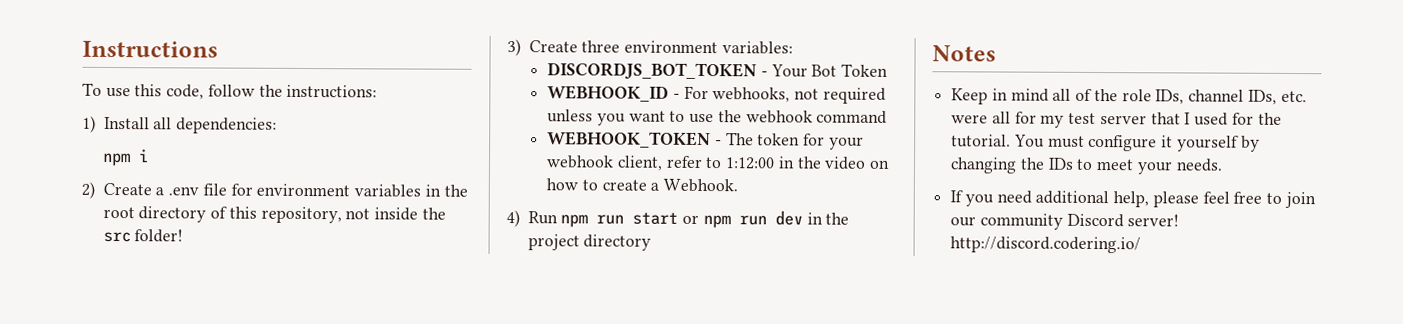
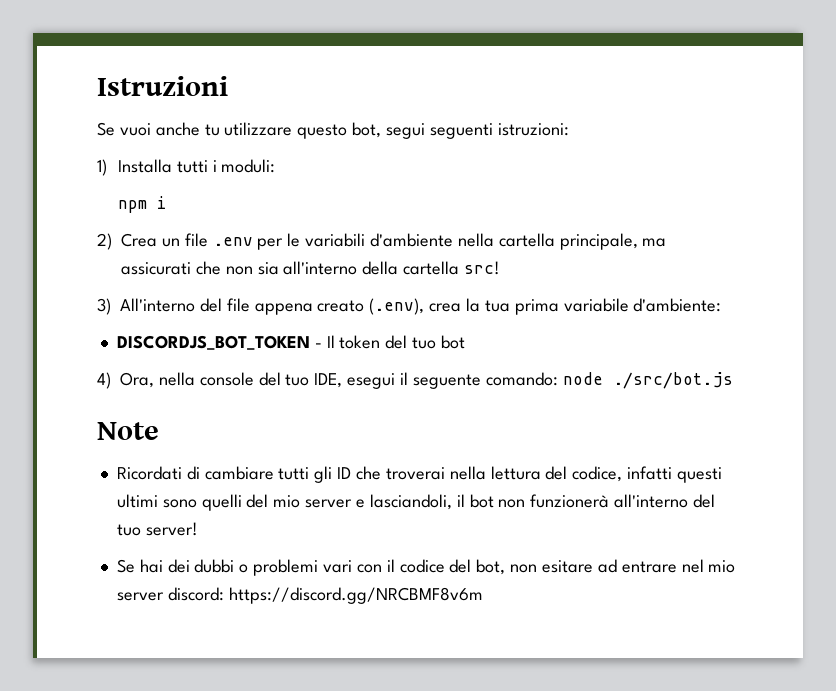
[82,40,218,58] [82,82,378,100] [82,115,278,134] [101,149,149,167] [81,181,468,199] [102,206,446,224] [102,229,184,243] [507,39,793,57] [547,62,889,81] [547,85,886,104] [547,109,888,126] [547,131,864,150] [546,155,891,171] [546,178,739,193] [506,210,850,229] [527,234,652,251] [932,45,996,62] [951,88,1307,105] [951,111,1282,128] [951,134,1260,152] [950,157,1223,175] [950,190,1316,209] [950,213,1180,230] [950,236,1142,254] Instructions // To use this code, follow the instructions: // 1) Install all dependencies: // npm i // 2) Create a .env file for environment variables in the root directory of this repository, not inside the src folder! // 3) Create three environment variables: // DISCORDJS_BOT_TOKEN - Your Bot Token // WEBHOOK_ID - For webhooks, not required unless you want to use the webhook command // WEBHOOK_TOKEN - The token for your webhook client, refer to 1:12:00 in the video on how to create a Webhook. // 4) Run npm run start or npm run dev in the project directory // Notes // Keep in mind all of the role IDs, channel IDs, etc. were all for my test server that I used for the tutorial. You must configure it yourself by changing the IDs to meet your needs. // If you need additional help, please feel free to join our community Discord server! http://discord.codering.io/ -> [97,76,228,96] [97,122,569,139] [97,159,276,176] [117,196,166,213] [97,233,667,250] [121,261,501,275] [97,298,722,315] [116,335,465,350] [97,372,733,389] [97,422,159,440] [116,466,722,483] [116,494,715,511] [116,522,198,536] [116,559,736,576] [116,587,483,604] Istruzioni // Se vuoi anche tu utilizzare questo bot, segui seguenti istruzioni: // 1) Installa tutti i moduli: // npm i // 2) Crea un file .env per le variabili d'ambiente nella cartella principale, ma assicurati che non sia all'interno della cartella src! // 3) All'interno del file appena creato (.env), crea la tua prima variabile d'ambiente: // DISCORDJS_BOT_TOKEN - Il token del tuo bot // 4) Ora, nella console del tuo IDE, esegui il seguente comando: node ./src/bot.js // Note // Ricordati di cambiare tutti gli ID che troverai nella lettura del codice, infatti questi ultimi sono quelli del mio server e lasciandoli, il bot non funzionerà all'interno del tuo server! // Se hai dei dubbi o problemi vari con il codice del bot, non esitare ad entrare nel mio server discord: https://discord.gg/NRCBMF8v6m

